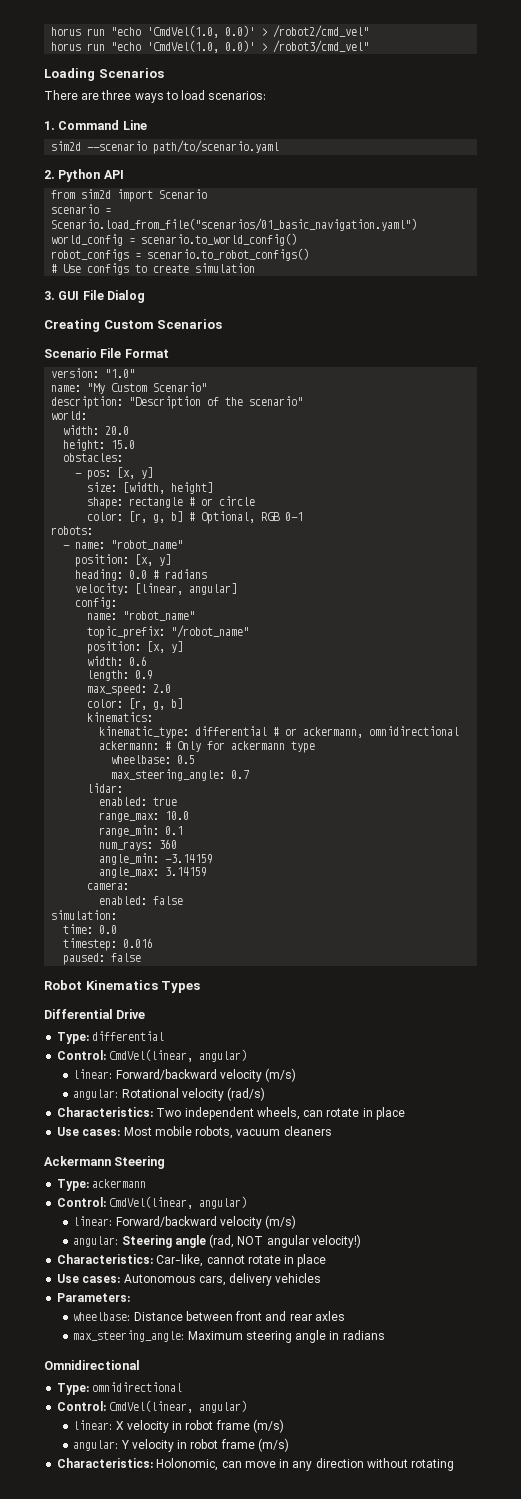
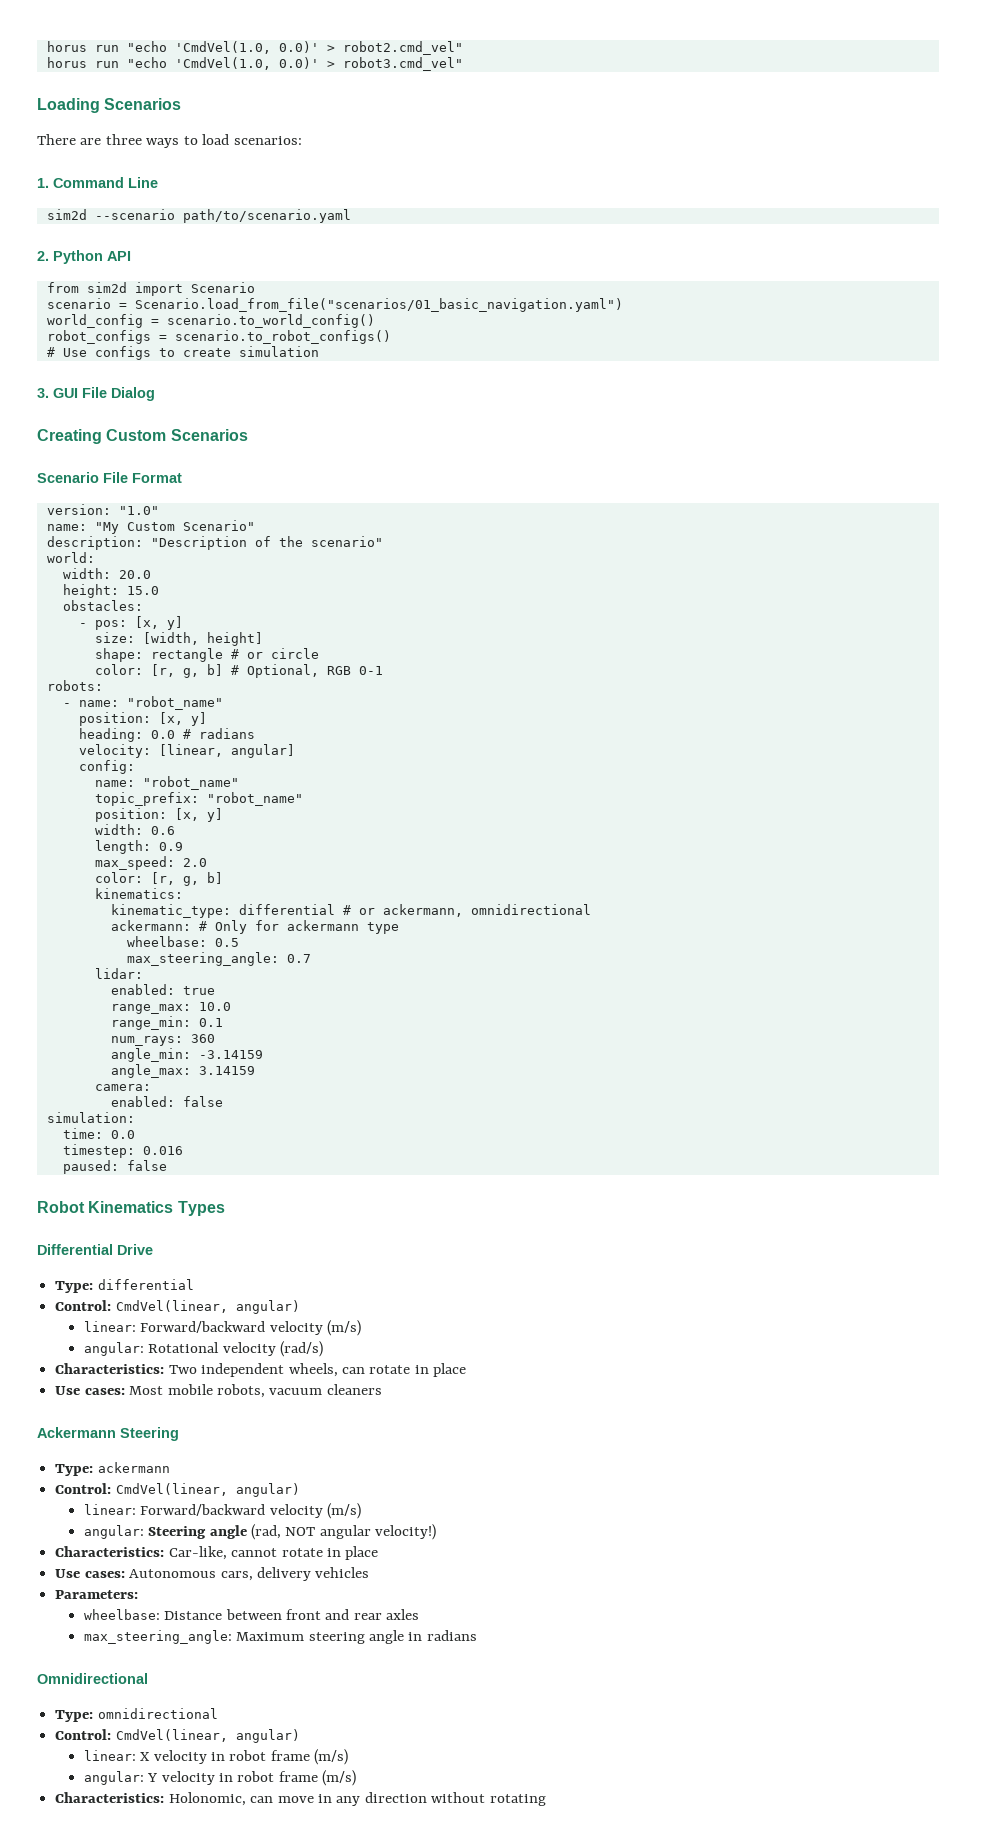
[51,25,370,38] [51,40,370,53] horus run "echo 'CmdVel(1.0, 0.0)' > /robot2/cmd_vel" // horus run "echo 'CmdVel(1.0, 0.0)' > /robot3/cmd_vel" -> [46,41,463,55] [46,57,463,71] horus run "echo 'CmdVel(1.0, 0.0)' > robot2.cmd_vel" // horus run "echo 'CmdVel(1.0, 0.0)' > robot3.cmd_vel"
[171,625,250,638] "/robot_name" -> [206,792,303,806] "robot_name"

